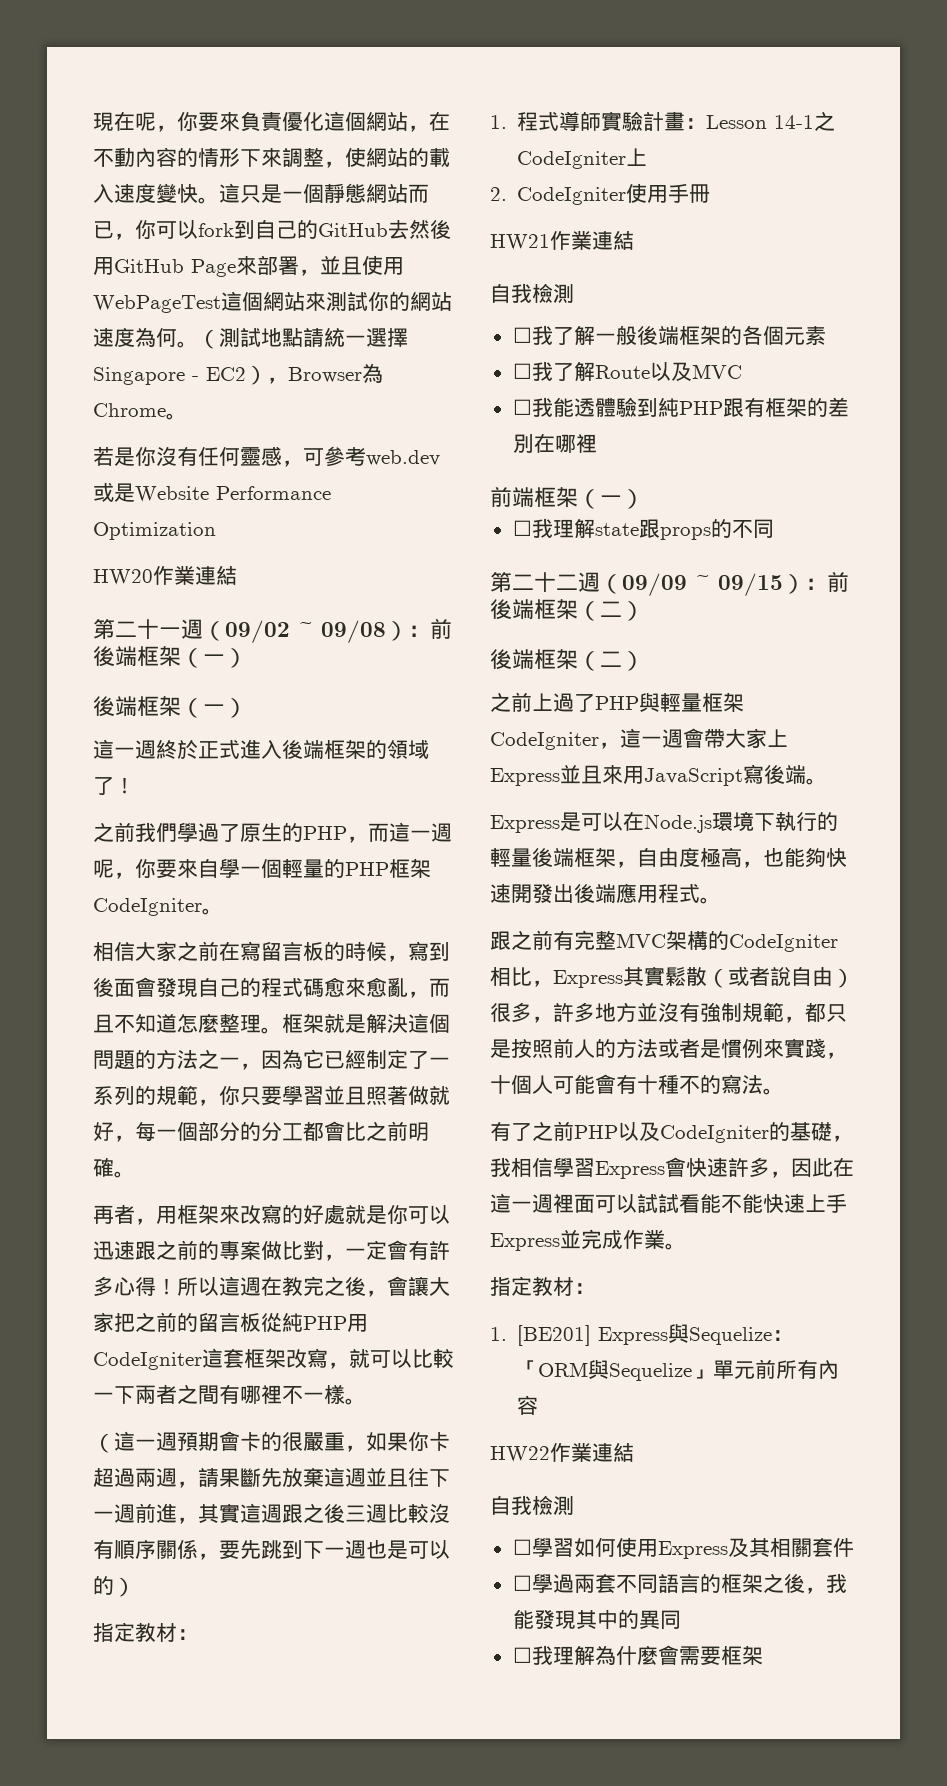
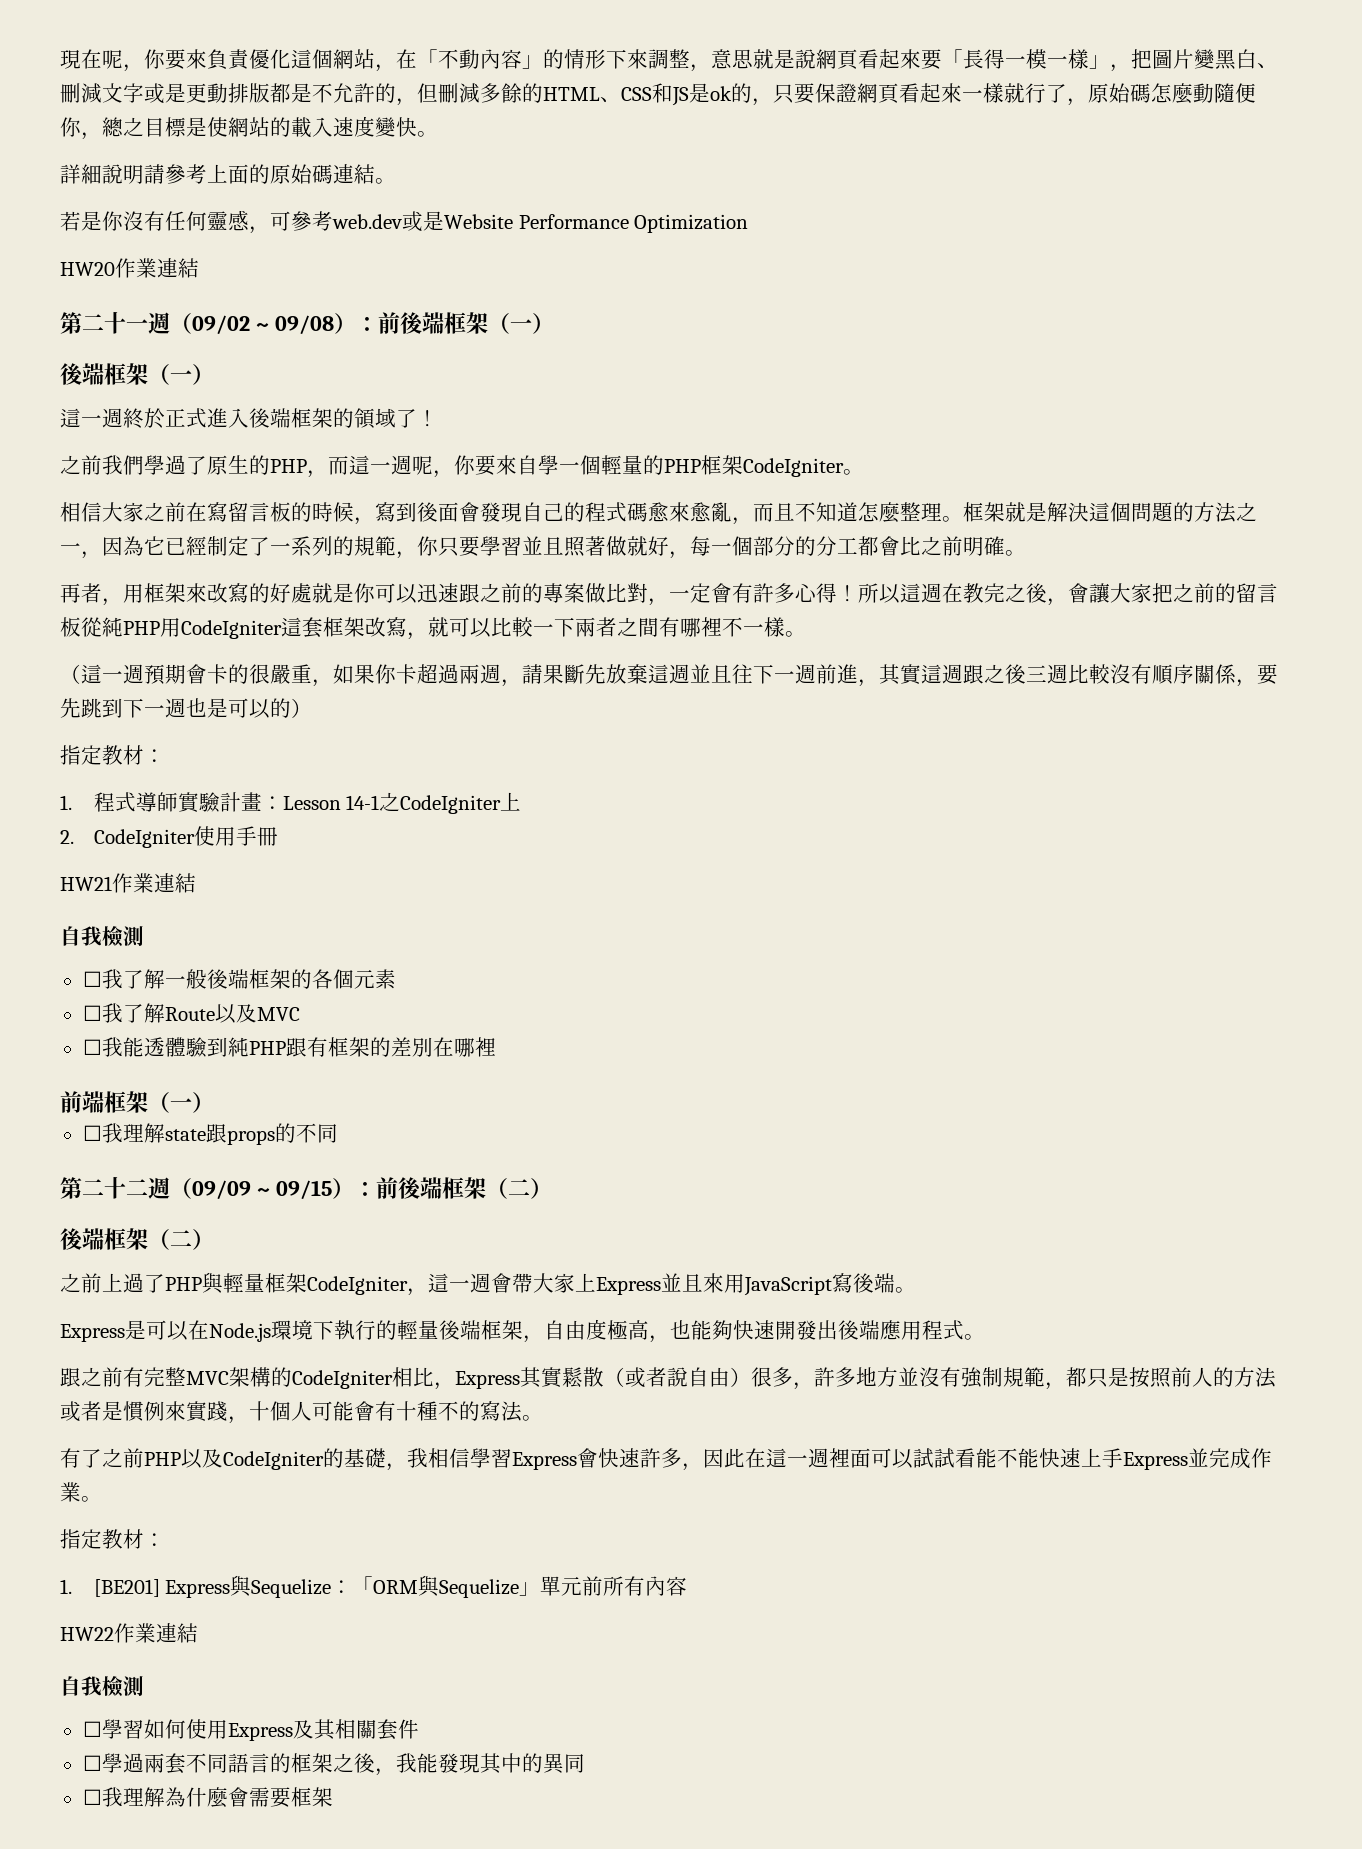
(450, 121) none -> [417,49,438,67] 「
(177, 157) none -> [522,55,543,69] 」
(345, 164) none -> [711,49,1278,72] [60,83,1256,106] [60,117,207,140] 意思就是說網頁看起來要「長得一模一樣」，把圖片變黑白、刪減文字或是更動排版都是不允許的，但刪減多餘的HTML、CSS和JS是ok的，只要保證網頁看起來一樣就行了，原始碼怎麼動隨便你，總之目標是
[219,183,429,203] [93,219,451,240] [93,255,404,277] [93,291,452,313] [93,327,408,349] [93,363,383,385] [93,403,166,417] 這只是一個靜態網站而已，你可以fork到自己的GitHub去然後用GitHub Page來部署，並且使用WebPageTest這個網站來測試你的網站速度為何。（測試地點請統一選擇Singapore - EC2），Browser為Chrome -> [60,164,375,184] // 詳細說明請參考上面的原始碼連結

